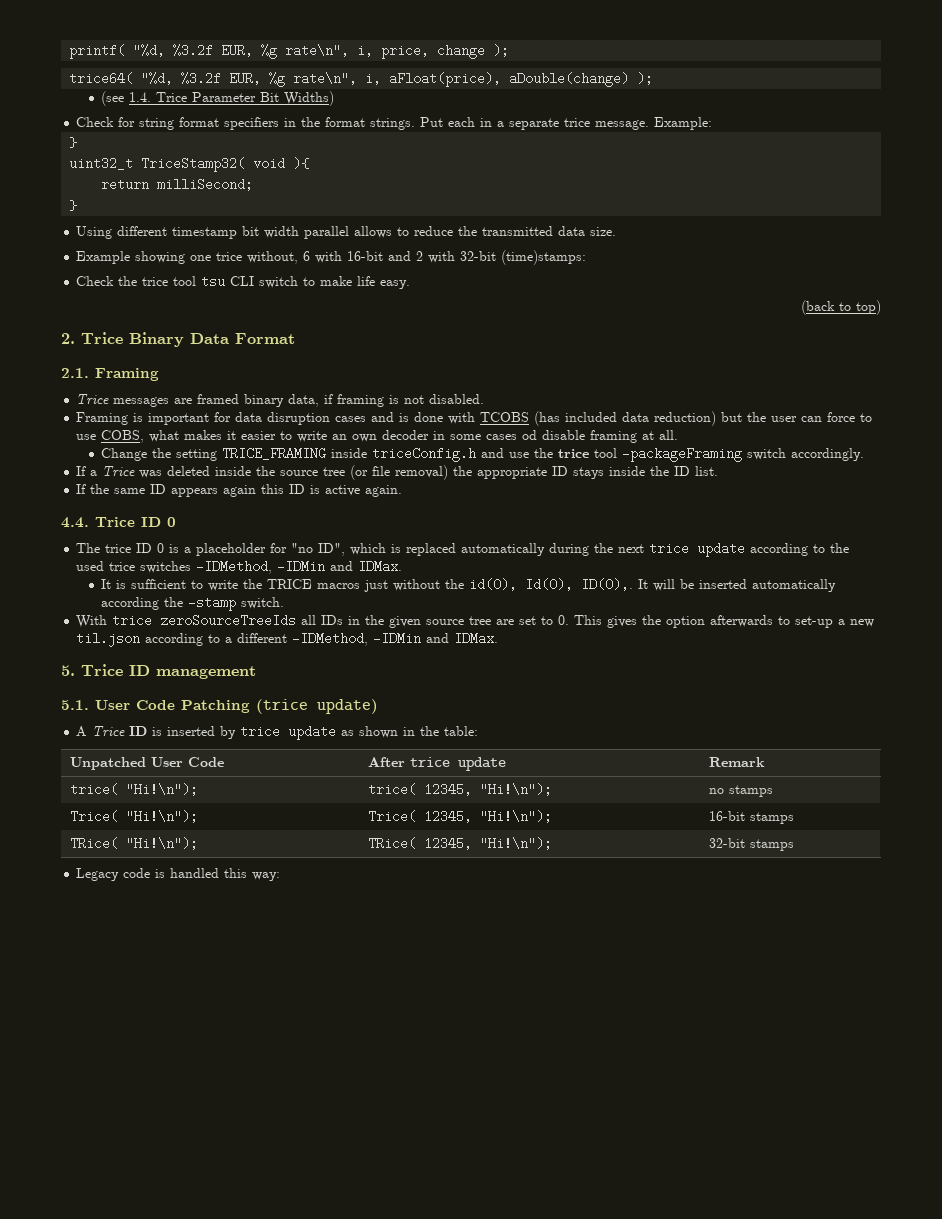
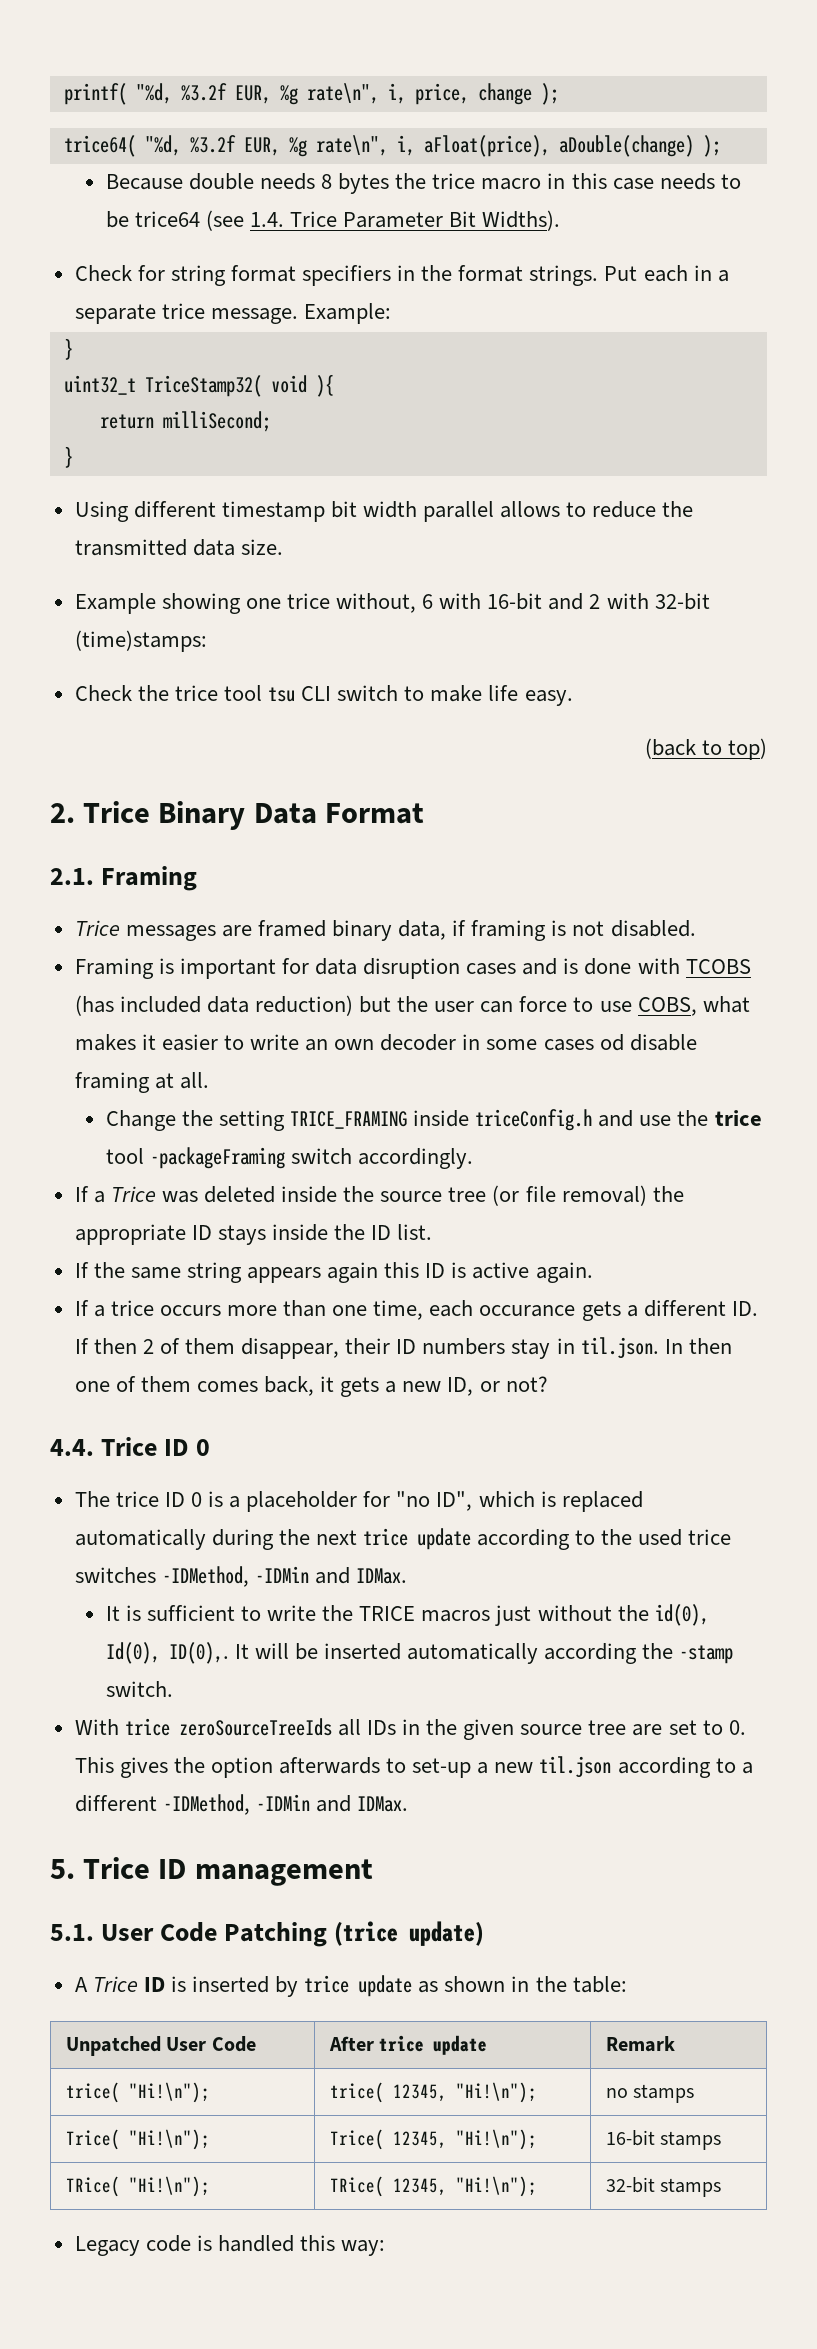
(654, 78) none -> [105,173,741,194] [105,211,200,228] Because double needs 8 bytes the trice macro in this case needs to be trice64
[284,91,335,106] Widths) -> [482,210,561,231] Widths).
[150,484,167,494] ID -> [186,1262,242,1283] string
(403, 491) none -> [74,1300,758,1321] [74,1337,732,1359] [74,1376,548,1397] // If a trice occurs more than one time, each occurance gets a different ID. If then 2 of them disappear, their ID numbers stay in til.json. In then one of them comes back, it gets a new ID, or not?

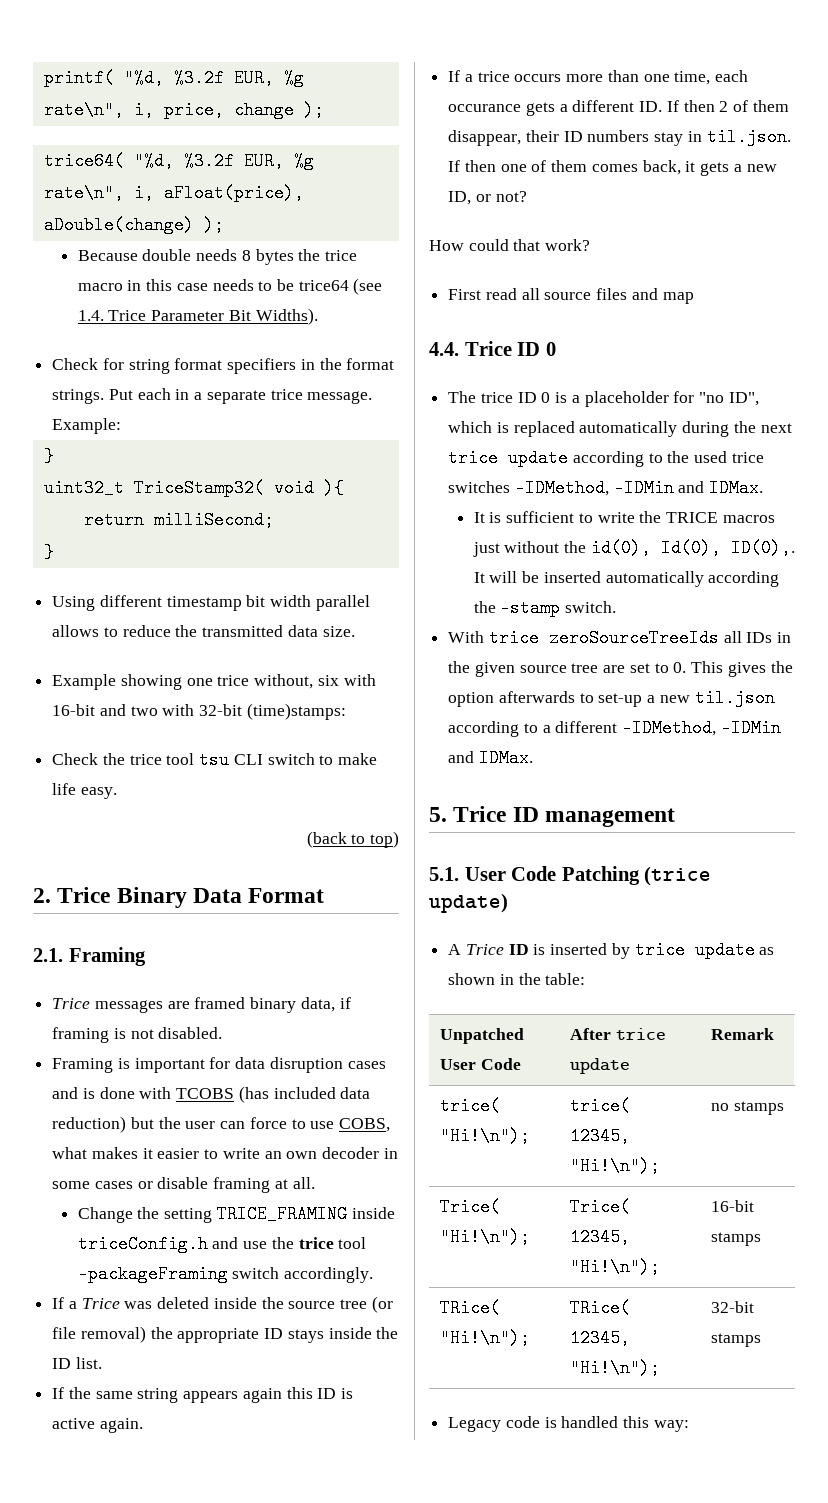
[422,594,434,609] 6 -> [317,675,339,686] six
[589,594,601,609] 2 -> [130,706,158,716] two
[599,1034,624,1051] od -> [137,1181,153,1189] or
[664,1339,683,1354] In -> [448,160,461,172] If
(548, 1384) none -> [429,239,591,251] [448,288,694,304] // How could that work? // First read all source files and map

